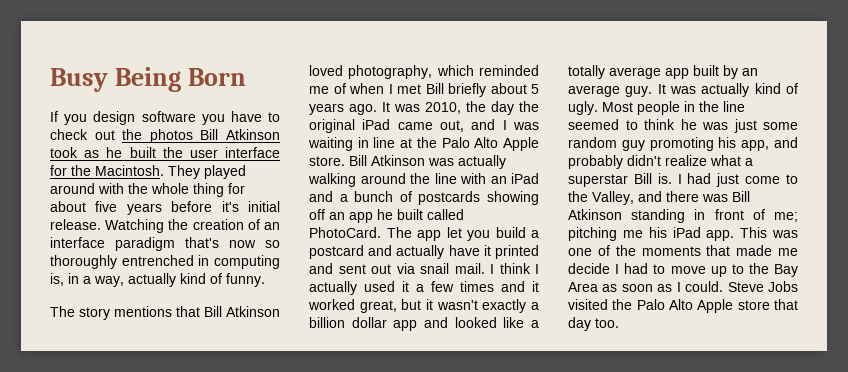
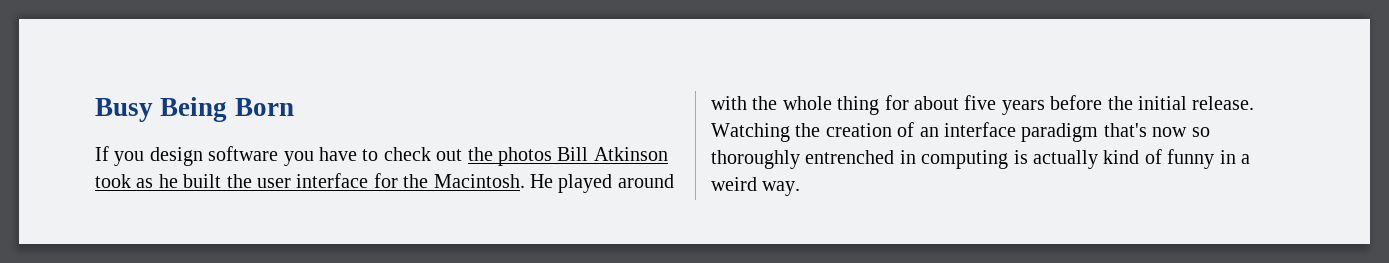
[168,165,200,179] They -> [529,174,553,188] He
[221,201,239,212] it's -> [1107,96,1133,110] the
[50,273,265,287] [50,306,280,320] [309,65,539,79] [309,83,539,97] [309,101,539,115] [309,119,539,133] [308,137,539,151] [309,155,506,169] [308,173,539,187] [309,191,539,205] [309,209,464,223] [309,227,539,241] [309,245,539,259] [309,263,539,274] [309,281,539,295] [308,299,539,313] [309,317,539,331] [568,65,758,79] [568,83,798,97] [568,101,745,115] [568,119,798,133] [568,137,798,151] [568,155,753,169] [568,173,798,187] [568,191,750,205] [568,209,798,223] [568,227,798,241] [568,245,798,256] [568,263,798,277] [568,281,798,292] [568,299,798,313] [568,317,619,331] is, in a way, actually kind of funny. // The story mentions that Bill Atkinson loved photography, which reminded me of when I met Bill briefly about 5 years ago. It was 2010, the day the original iPad came out, and I was waiting in line at the Palo Alto Apple store. Bill Atkinson was actually walking around the line with an iPad and a bunch of postcards showing off an app he built called PhotoCard. The app let you build a postcard and actually have it printed and sent out via snail mail. I think I actually used it a few times and it worked great, but it wasn't exactly a billion dollar app and looked like a totally average app built by an average guy. It was actually kind of ugly. Most people in the line seemed to think he was just some random guy promoting his app, and probably didn't realize what a superstar Bill is. I had just come to the Valley, and there was Bill Atkinson standing in front of me; pitching me his iPad app. This was one of the moments that made me decide I had to move up to the Bay Area as soon as I could. Steve Jobs visited the Palo Alto Apple store that day too. -> [1013,149,1250,169] [711,177,801,196] is actually kind of funny in a weird way.

